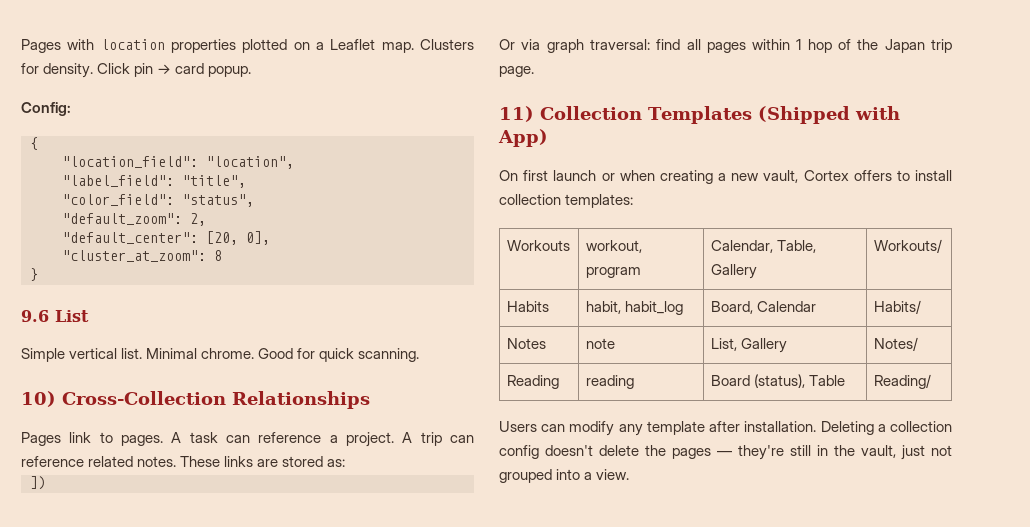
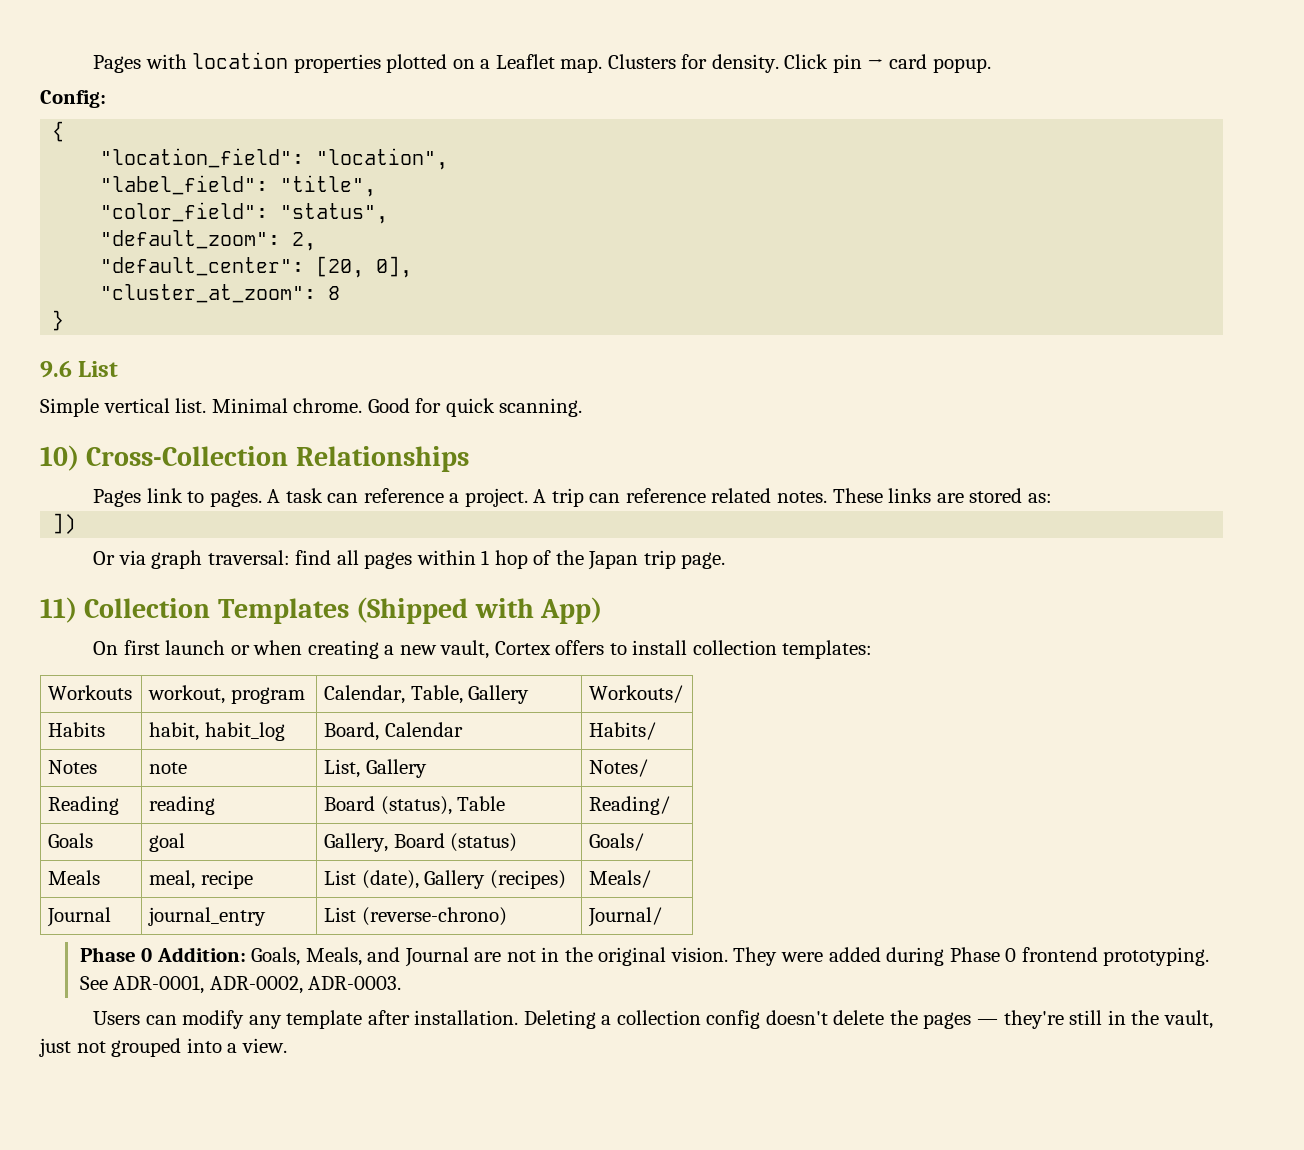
(931, 381) none -> [48,833,94,848] [149,833,186,852] [324,833,518,852] [589,833,645,851] [48,870,101,885] [149,870,253,889] [324,870,567,889] [589,870,652,888] [47,907,112,927] [148,907,267,926] [324,907,507,926] [588,907,663,927] [79,947,1210,967] [79,975,402,994] // Goals | goal | Gallery, Board (status) | Goals/ // Meals | meal, recipe | List (date), Gallery (recipes) | Meals/ // Journal | journal_entry | List (reverse-chrono) | Journal/ // Phase 0 Addition: Goals, Meals, and Journal are not in the original vision. They were added during Phase 0 frontend prototyping. See ADR-0001, ADR-0002, ADR-0003.

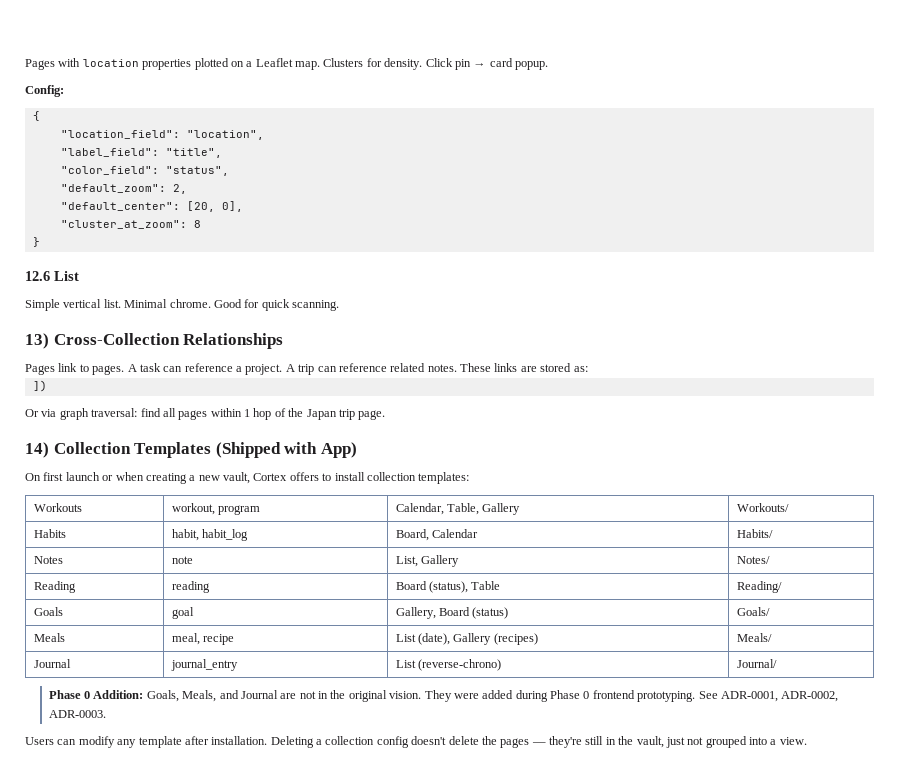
[40,360,72,378] 9.6 -> [25,271,50,281] 12.6
[40,445,79,471] 10) -> [25,333,49,349] 13)
[40,597,77,623] 11) -> [25,442,49,458] 14)

